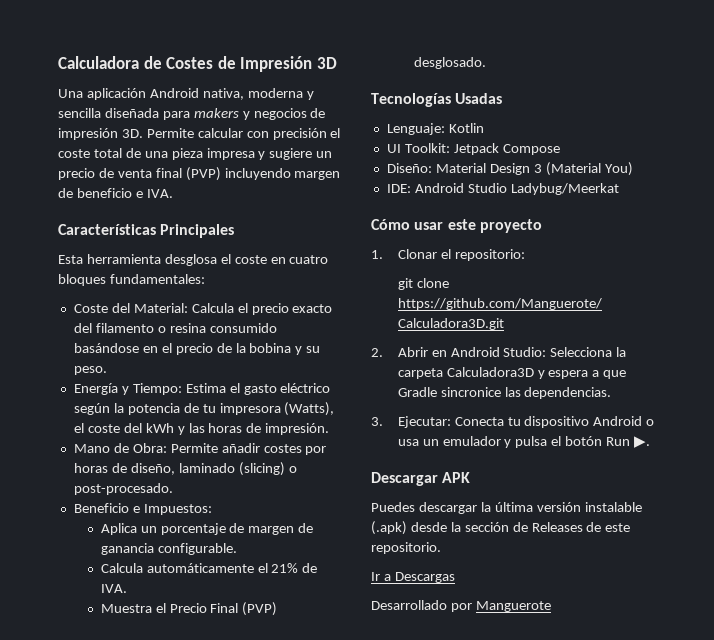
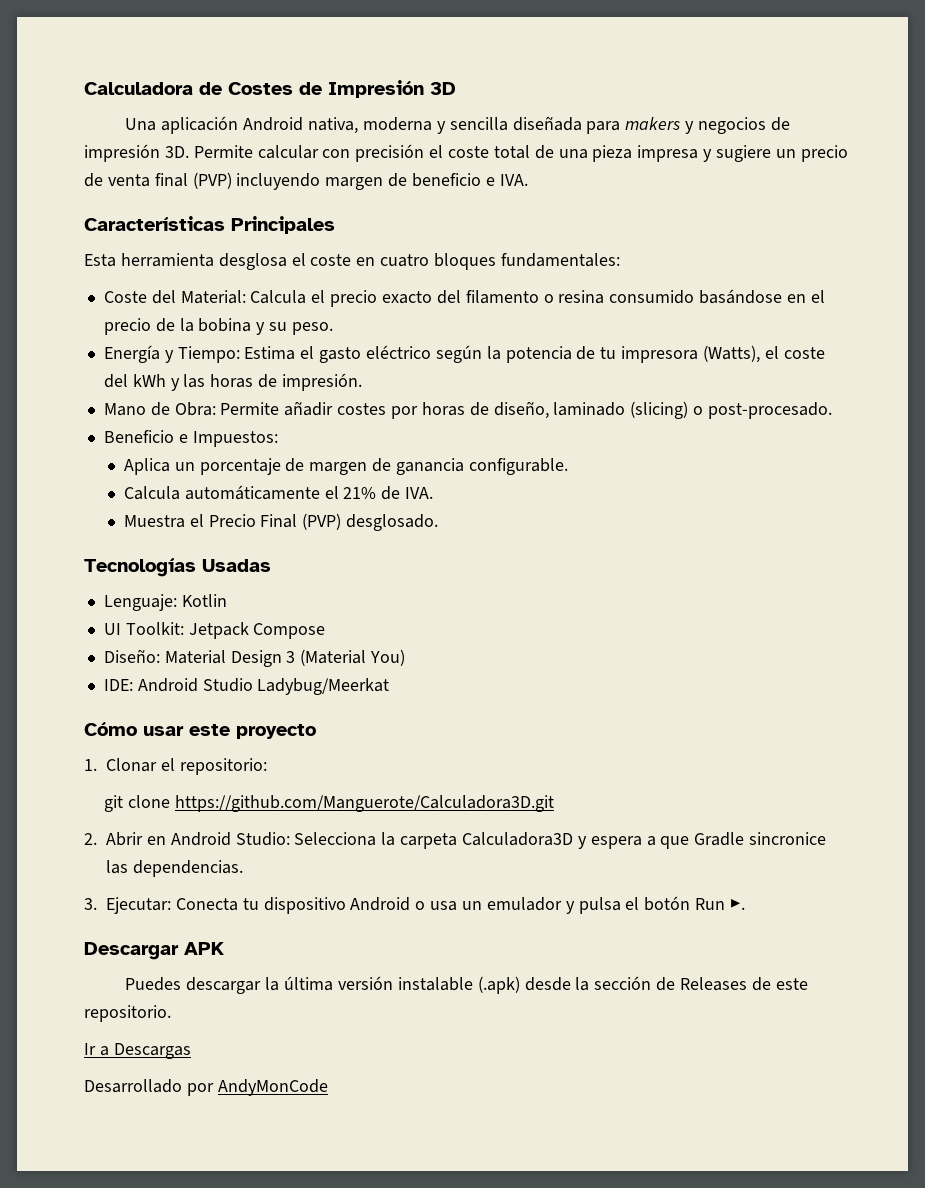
[475,601,551,612] Manguerote -> [217,1079,328,1096] AndyMonCode

